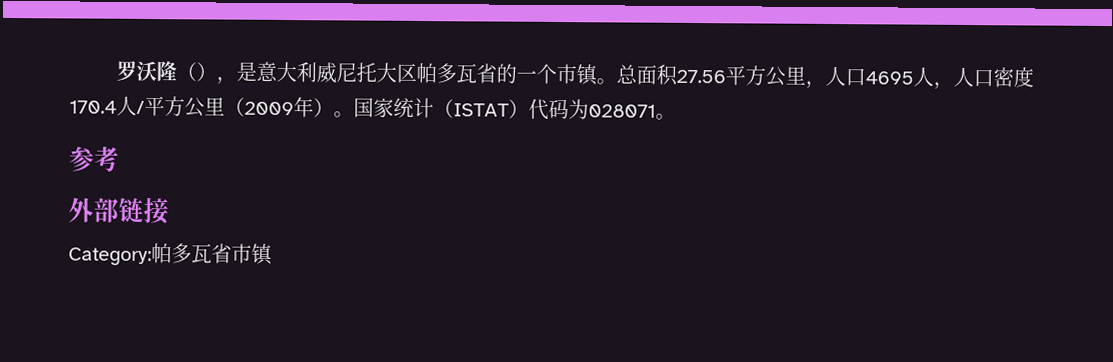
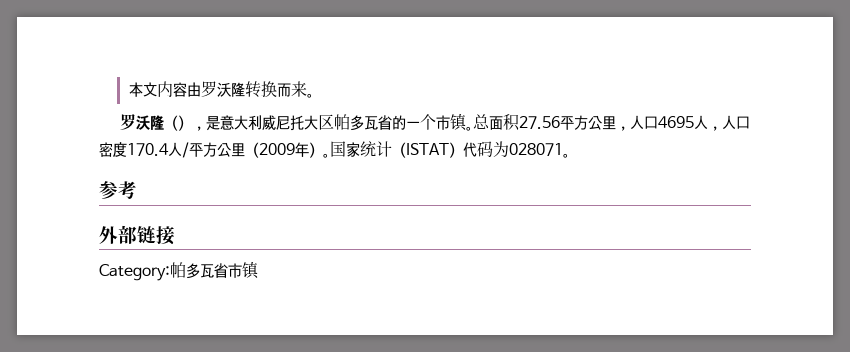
(116, 70) none -> [128,81,314,98] 本文内容由罗沃隆转换而来。 //

